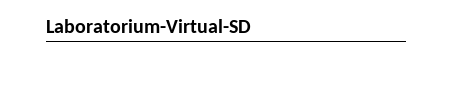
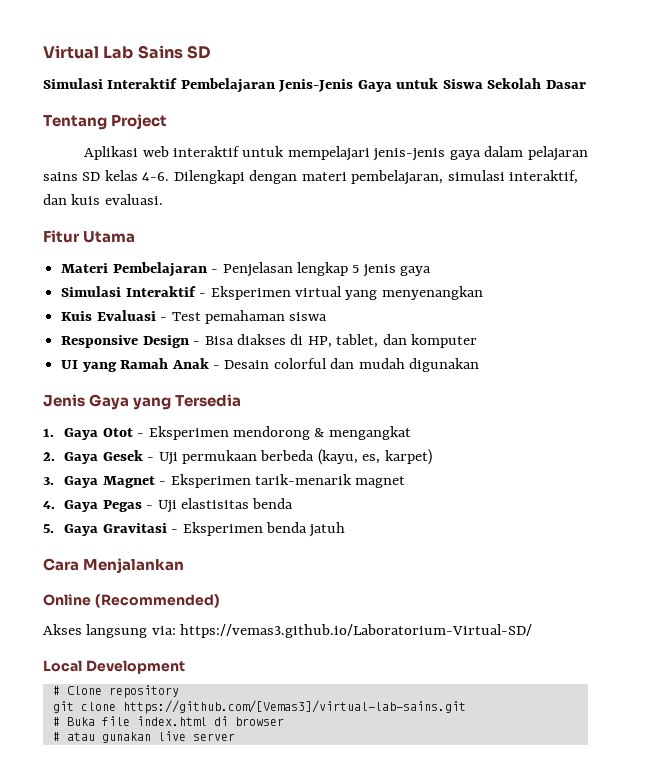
[46,19,251,33] Laboratorium-Virtual-SD -> [43,45,211,59] [43,78,586,93] [43,114,168,130] [84,146,588,161] [43,170,579,185] [43,194,163,205] [43,230,136,243] [61,262,432,277] [61,286,483,300] [61,310,328,324] [61,334,478,348] [61,358,480,372] [43,394,242,410] [43,426,411,440] [43,449,432,465] [43,474,406,488] [43,498,294,513] [43,522,346,537] [43,558,185,574] [43,594,220,608] [43,624,533,638] [43,660,185,674] [52,685,179,698] [52,700,466,714] [52,716,284,726] [52,731,235,743] Virtual Lab Sains SD // Simulasi Interaktif Pembelajaran Jenis-Jenis Gaya untuk Siswa Sekolah Dasar // Tentang Project // Aplikasi web interaktif untuk mempelajari jenis-jenis gaya dalam pelajaran sains SD kelas 4-6. Dilengkapi dengan materi pembelajaran, simulasi interaktif, dan kuis evaluasi. // Fitur Utama // Materi Pembelajaran - Penjelasan lengkap 5 jenis gaya // Simulasi Interaktif - Eksperimen virtual yang menyenangkan // Kuis Evaluasi - Test pemahaman siswa // Responsive Design - Bisa diakses di HP, tablet, dan komputer // UI yang Ramah Anak - Desain colorful dan mudah digunakan // Jenis Gaya yang Tersedia // 1. Gaya Otot - Eksperimen mendorong & mengangkat // 2. Gaya Gesek - Uji permukaan berbeda (kayu, es, karpet) // 3. Gaya Magnet - Eksperimen tarik-menarik magnet // 4. Gaya Pegas - Uji elastisitas benda // 5. Gaya Gravitasi - Eksperimen benda jatuh // Cara Menjalankan // Online (Recommended) // Akses langsung via: https://vemas3.github.io/Laboratorium-Virtual-SD/ // Local Development // # Clone repository // git clone https://github.com/[Vemas3]/virtual-lab-sains.git // # Buka file index.html di browser // # atau gunakan live server

